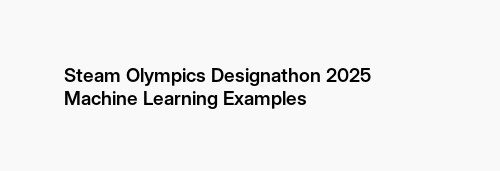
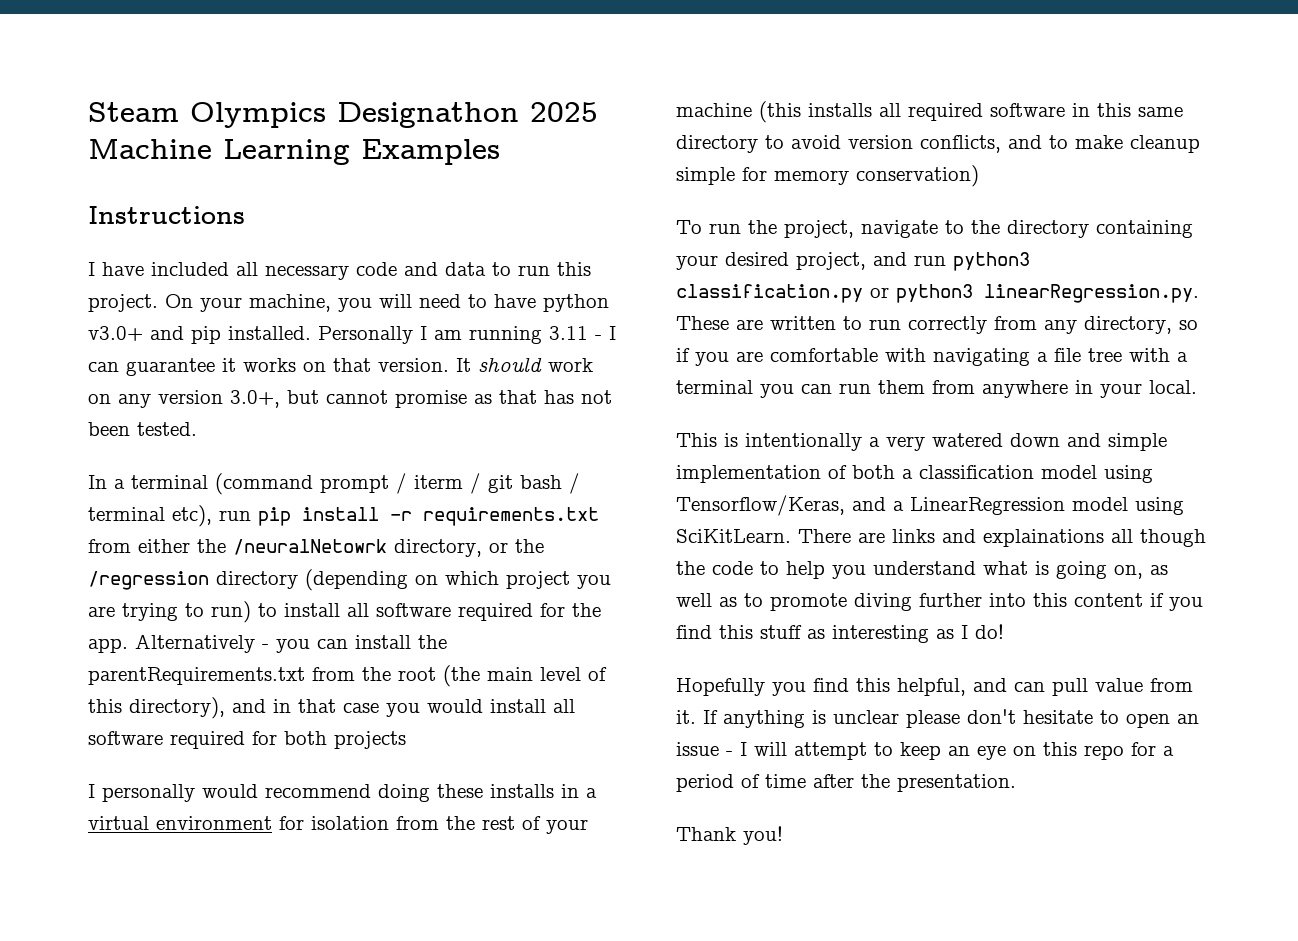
(308, 100) none -> [88,206,245,224] [88,262,591,280] [88,294,609,312] [88,326,616,344] [88,357,593,376] [88,390,612,408] [88,422,197,436] [88,473,580,495] [88,505,599,527] [88,539,544,557] [88,569,611,591] [88,601,601,623] [88,634,447,653] [88,665,607,687] [88,697,575,719] [88,731,406,749] [88,784,597,802] [88,816,588,834] [676,101,1183,123] [676,135,1200,153] [676,165,979,187] [676,220,1193,238] [676,252,1030,271] [676,284,1199,303] [676,316,1198,334] [676,348,1188,366] [676,380,1197,398] [676,433,1167,451] [676,465,1153,483] [676,495,1184,516] [676,529,1206,547] [676,561,1168,579] [676,593,1203,611] [676,624,1004,643] [676,678,1193,696] [676,709,1199,728] [676,742,1174,760] [676,774,1016,792] [676,826,783,845] // Instructions // I have included all necessary code and data to run this project. On your machine, you will need to have python v3.0+ and pip installed. Personally I am running 3.11 - I can guarantee it works on that version. It should work on any version 3.0+, but cannot promise as that has not been tested. // In a terminal (command prompt / iterm / git bash / terminal etc), run pip install -r requirements.txt from either the /neuralNetowrk directory, or the /regression directory (depending on which project you are trying to run) to install all software required for the app. Alternatively - you can install the parentRequirements.txt from the root (the main level of this directory), and in that case you would install all software required for both projects // I personally would recommend doing these installs in a virtual environment for isolation from the rest of your machine (this installs all required software in this same directory to avoid version conflicts, and to make cleanup simple for memory conservation) // To run the project, navigate to the directory containing your desired project, and run python3 classification.py or python3 linearRegression.py. These are written to run correctly from any directory, so if you are comfortable with navigating a file tree with a terminal you can run them from anywhere in your local. // This is intentionally a very watered down and simple implementation of both a classification model using Tensorflow/Keras, and a LinearRegression model using SciKitLearn. There are links and explainations all though the code to help you understand what is going on, as well as to promote diving further into this content if you find this stuff as interesting as I do! // Hopefully you find this helpful, and can pull value from it. If anything is unclear please don't hesitate to open an issue - I will attempt to keep an eye on this repo for a period of time after the presentation. // Thank you!

